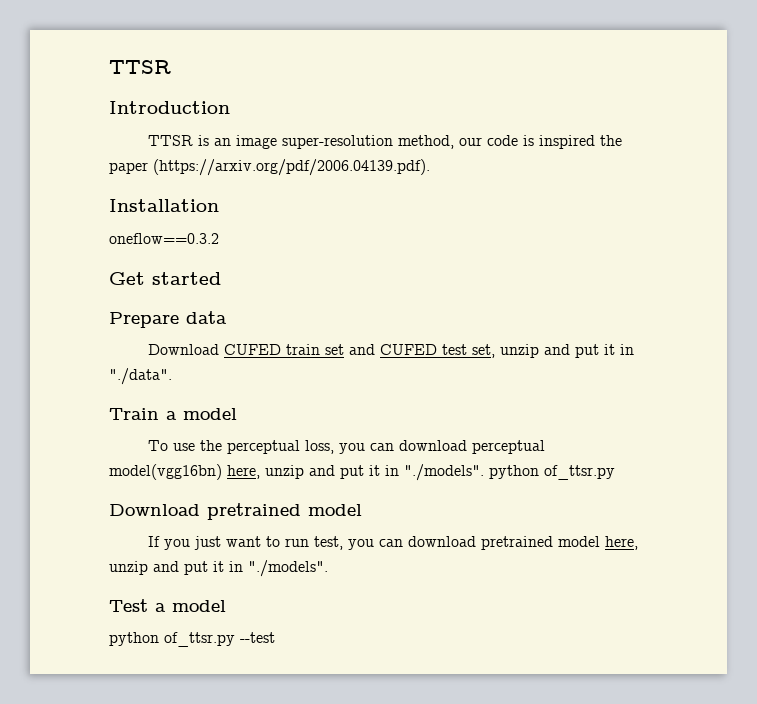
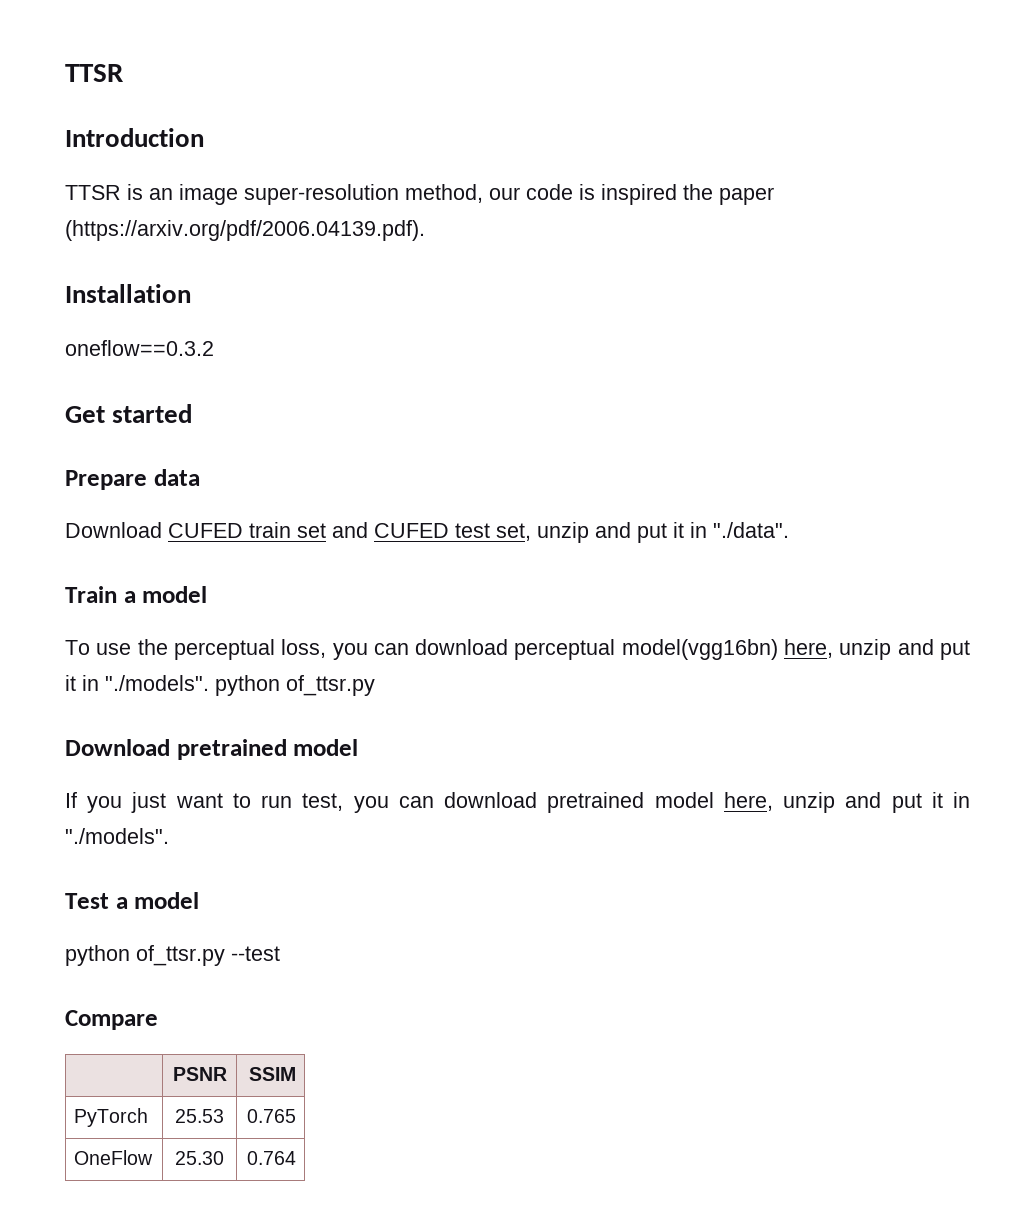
(275, 637) none -> [65,1010,158,1030] [172,1067,227,1081] [248,1067,296,1081] [74,1108,149,1127] [175,1109,224,1123] [246,1109,296,1123] [74,1150,154,1165] [175,1151,224,1165] [246,1151,296,1165] // Compare // | PSNR | SSIM // PyTorch | 25.53 | 0.765 // OneFlow | 25.30 | 0.764

